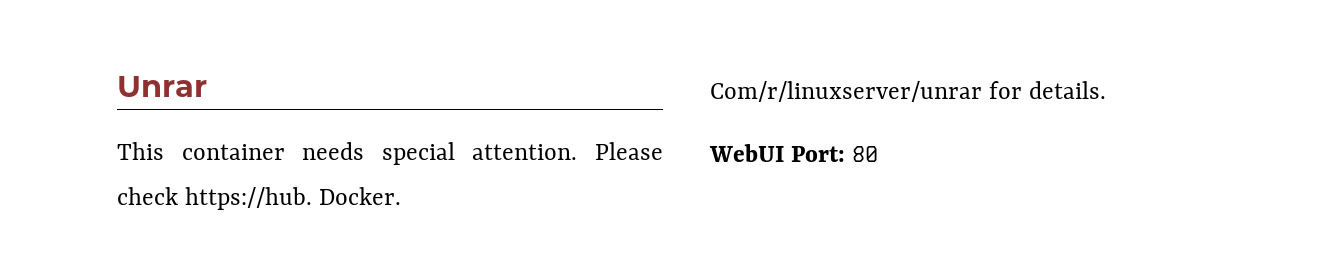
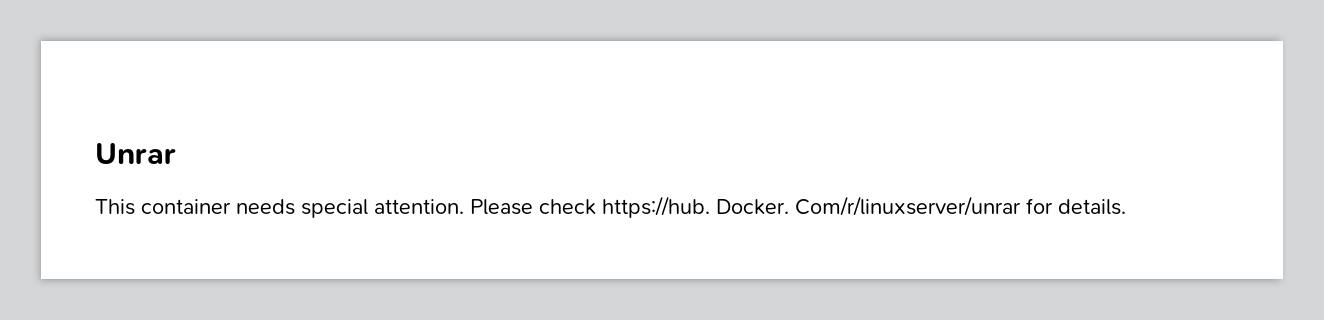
[709,144,879,162] // WebUI Port: 80 -> (1126, 207) none

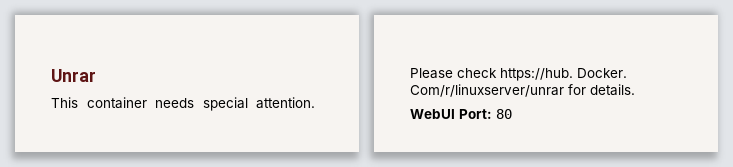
(1126, 207) none -> [410,109,512,119] // WebUI Port: 80

